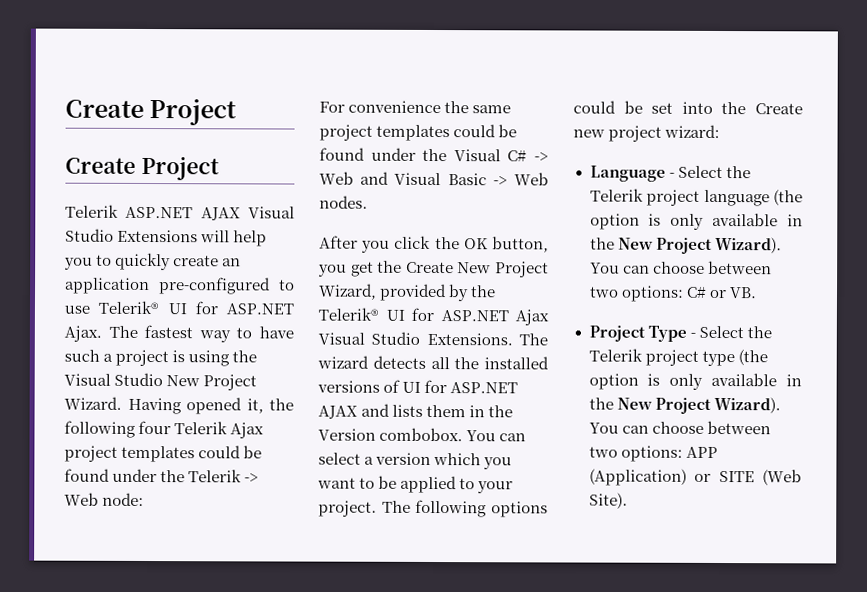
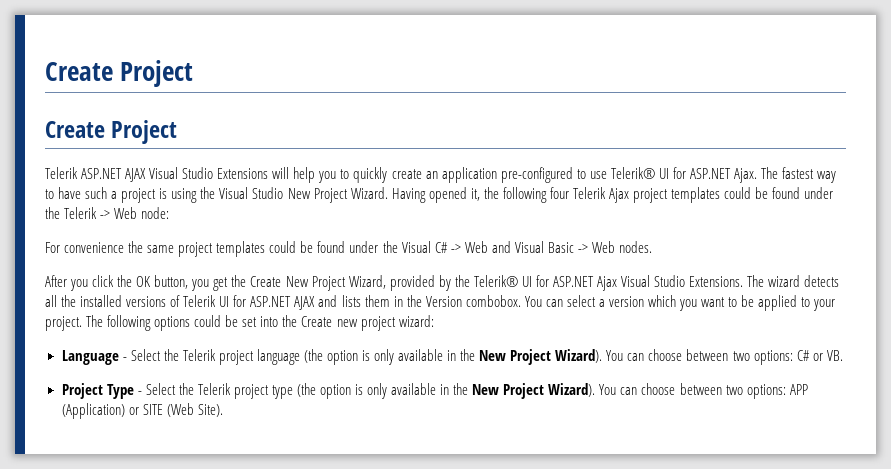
(401, 386) none -> [183,295,217,307] Telerik

